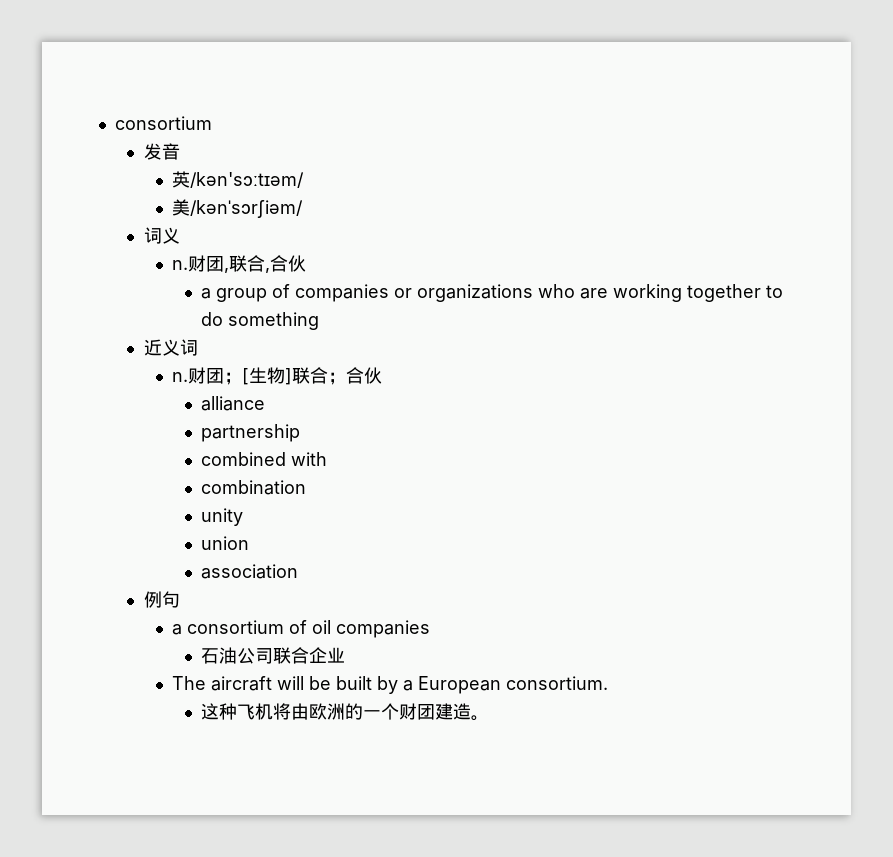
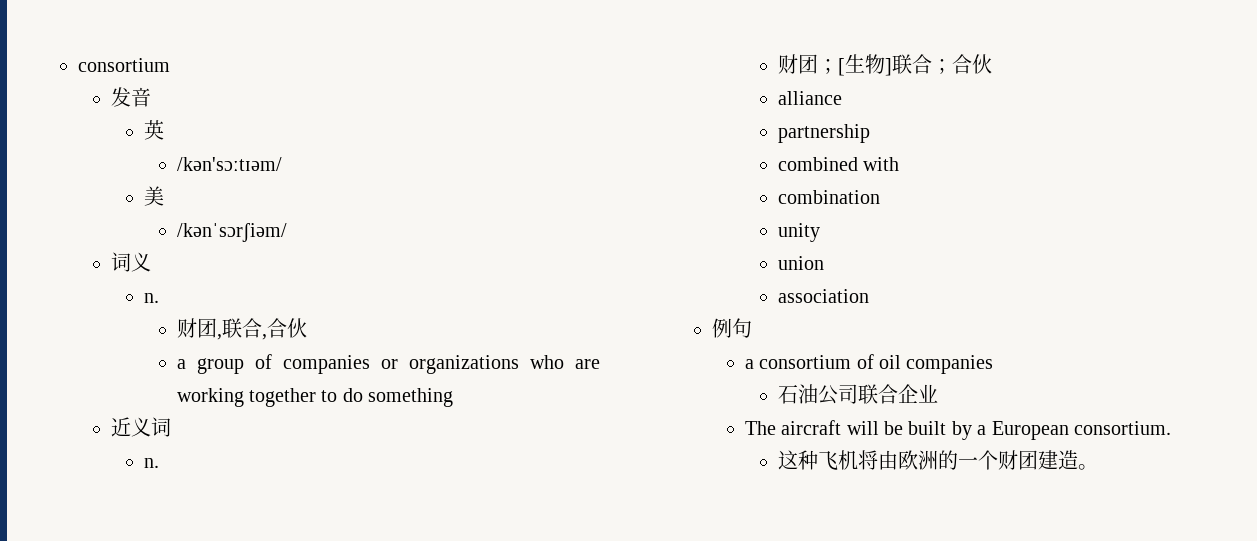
(191, 179) none -> (164, 130) //
(191, 207) none -> (164, 196) //
(189, 265) none -> (159, 298) //
(189, 377) none -> (159, 463) //

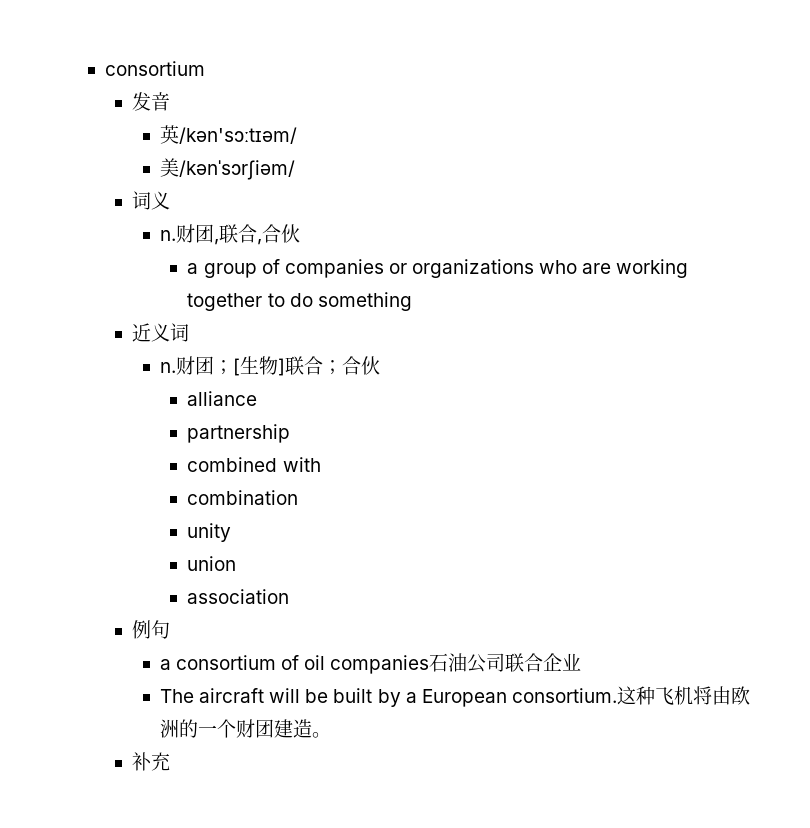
(164, 130) // -> (179, 134) none
(164, 196) // -> (179, 167) none
(159, 298) // -> (176, 235) none
(159, 463) // -> (176, 367) none
(994, 364) // -> (430, 664) none
(1171, 428) // -> (617, 695) none
(1098, 467) none -> [132,752,171,771] // 补充

